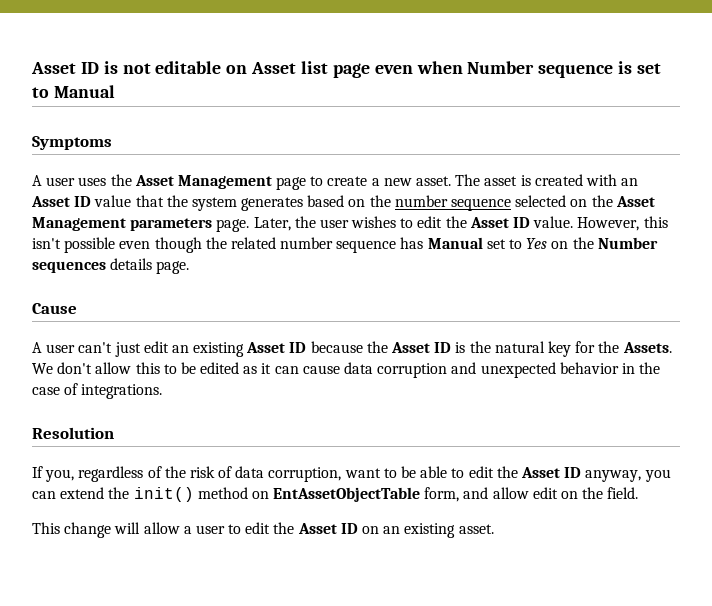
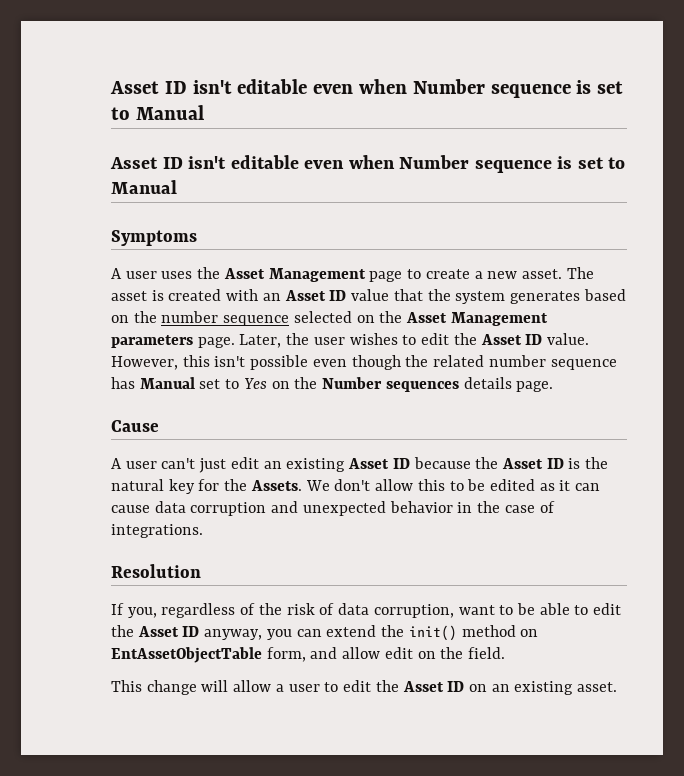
[31,61,370,78] Asset ID is not editable on Asset list page -> [110,79,624,98] [111,105,204,120] [110,155,299,169] Asset ID isn't editable even when Number sequence is set to Manual // Asset ID isn't editable

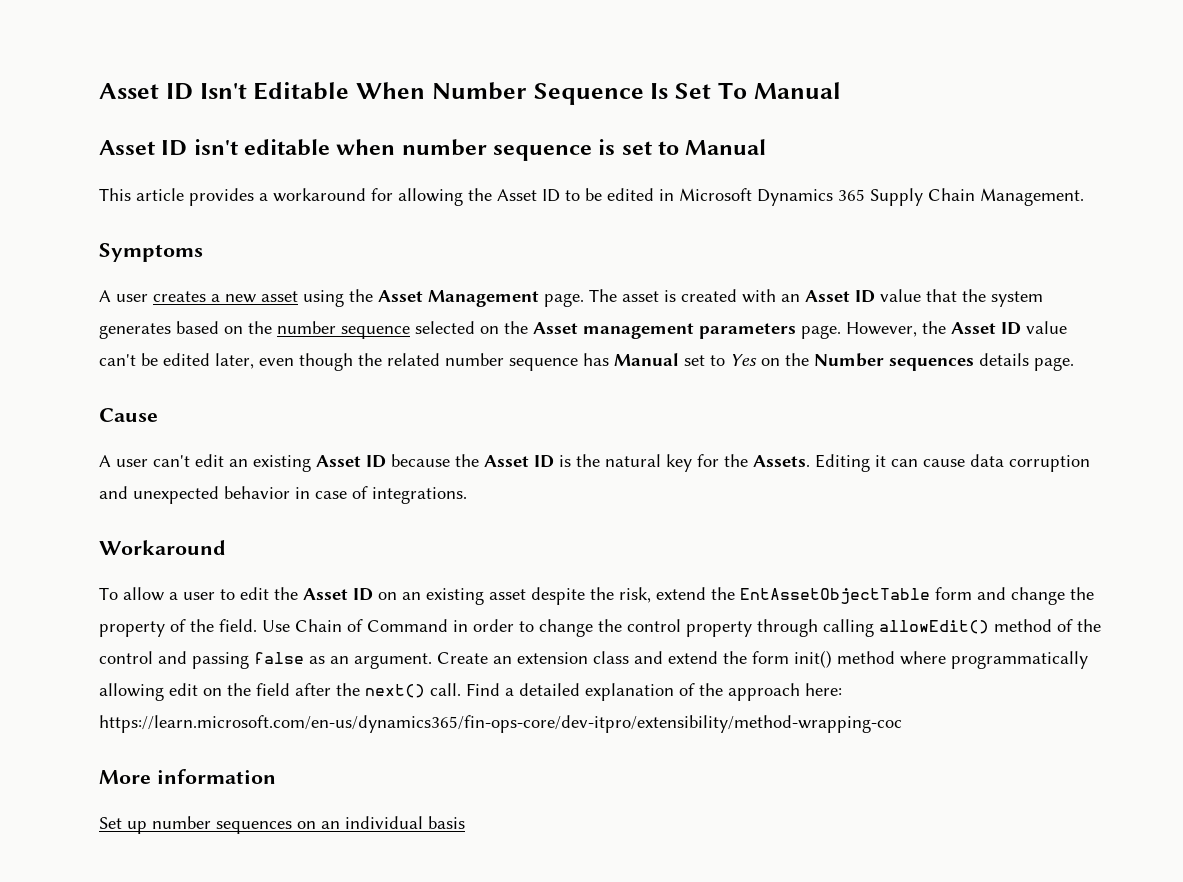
[110,79,624,98] [111,105,204,120] [110,155,626,173] [111,180,177,194] [111,230,197,246] [111,267,562,282] Asset ID isn't editable even when Number sequence is set to Manual // Asset ID isn't editable even when Number sequence is set to Manual // Symptoms // A user uses the Asset Management page to create a new asset. -> [99,82,841,105] [99,139,767,161] [99,188,1084,206] [99,243,203,262] [99,289,584,307] Asset ID Isn't Editable When Number Sequence Is Set To Manual // Asset ID isn't editable when number sequence is set to Manual // This article provides a workaround for allowing the Asset ID to be edited in Microsoft Dynamics 365 Supply Chain Management. // Symptoms // A user creates a new asset using the Asset Management page.
[450,312,548,326] Management -> [583,323,694,339] management
[239,333,589,348] [111,355,309,370] Later, the user wishes to edit the Asset ID value. However, this isn't possible -> [846,321,1067,337] [99,353,254,369] However, the Asset ID value can't be edited later,
[199,458,227,473] just -> (190, 461) none
[305,479,555,491] We don't allow this to be edited as -> [815,454,870,472] Editing
[477,501,501,513] the -> (310, 493) none
[111,564,201,578] [111,603,622,618] [111,625,539,641] [111,647,506,663] [111,680,229,695] Resolution // If you, regardless of the risk of data corruption, want to be able to edit the Asset ID anyway, you can extend the init() method on EntAssetObjectTable form, and allow edit on the field. // This change will -> [99,540,226,555] [99,587,118,600] Workaround // To
[577,682,618,692] asset. -> [489,587,1094,605] [99,619,1101,637] [99,650,1088,669] [99,683,842,701] [99,715,902,733] [99,769,276,784] [99,816,465,834] asset despite the risk, extend the EntAssetObjectTable form and change the property of the field. Use Chain of Command in order to change the control property through calling allowEdit() method of the control and passing false as an argument. Create an extension class and extend the form init() method where programmatically allowing edit on the field after the next() call. Find a detailed explanation of the approach here: https://learn.microsoft.com/en-us/dynamics365/fin-ops-core/dev-itpro/extensibility/method-wrapping-coc // More information // Set up number sequences on an individual basis

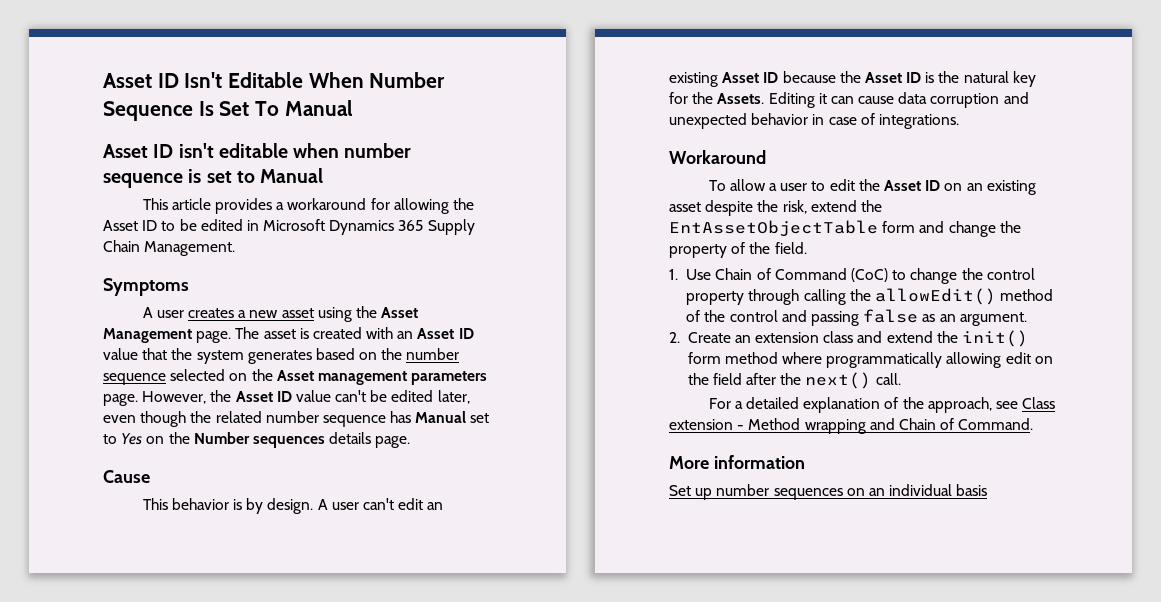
(158, 415) none -> [142,498,314,514] This behavior is by design.
(257, 625) none -> [669,269,678,280] // 1.
[453,619,514,632] in order -> [851,268,889,282] (CoC)
(874, 628) none -> [849,289,871,301] the
(432, 661) none -> [669,332,680,343] // 2.
[752,650,832,668] form init() -> [962,330,1029,347] [687,352,721,364] init() form
[466,683,500,696] Find -> [708,398,731,409] // For
[728,683,842,701] [99,715,902,733] approach here: https://learn.microsoft.com/en-us/dynamics365/fin-ops-core/dev-itpro/extensibility/method-wrapping-coc -> [927,397,1056,413] [669,418,1034,434] approach, see Class extension - Method wrapping and Chain of Command.

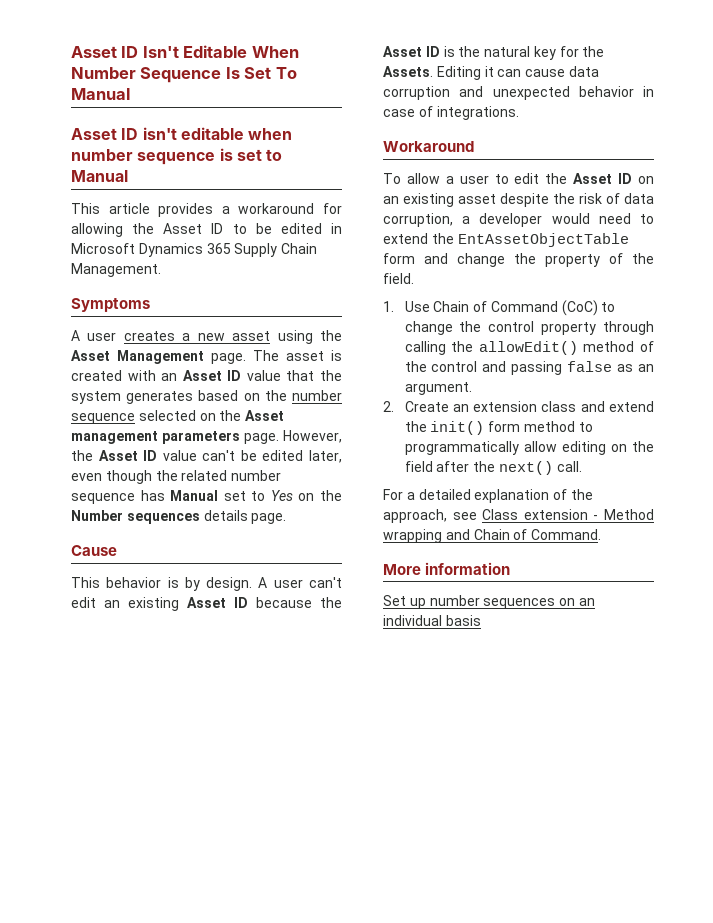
[782,200,807,214] risk, -> [579,193,654,204] [383,213,654,227] risk of data corruption, a developer would need to
[782,352,1031,368] where programmatically allowing edit -> [578,422,593,432] [404,441,606,455] to programmatically allow editing

